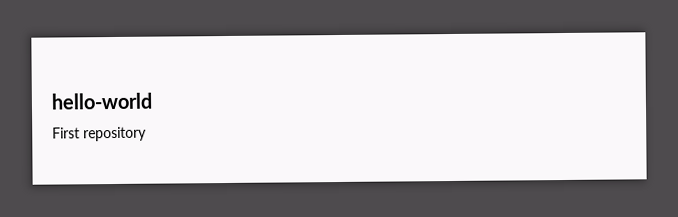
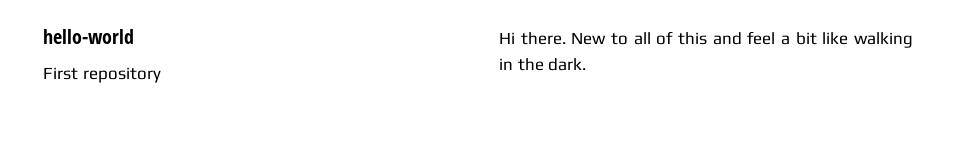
(147, 134) none -> [499,31,913,48] [499,58,587,71] // Hi there. New to all of this and feel a bit like walking in the dark.

